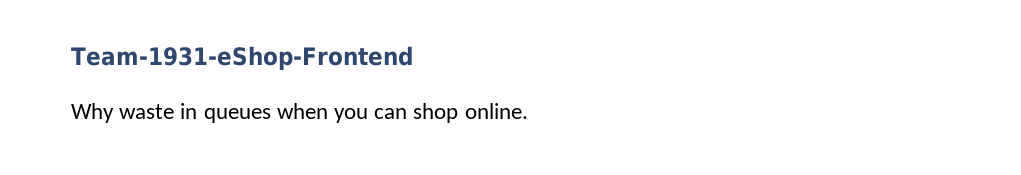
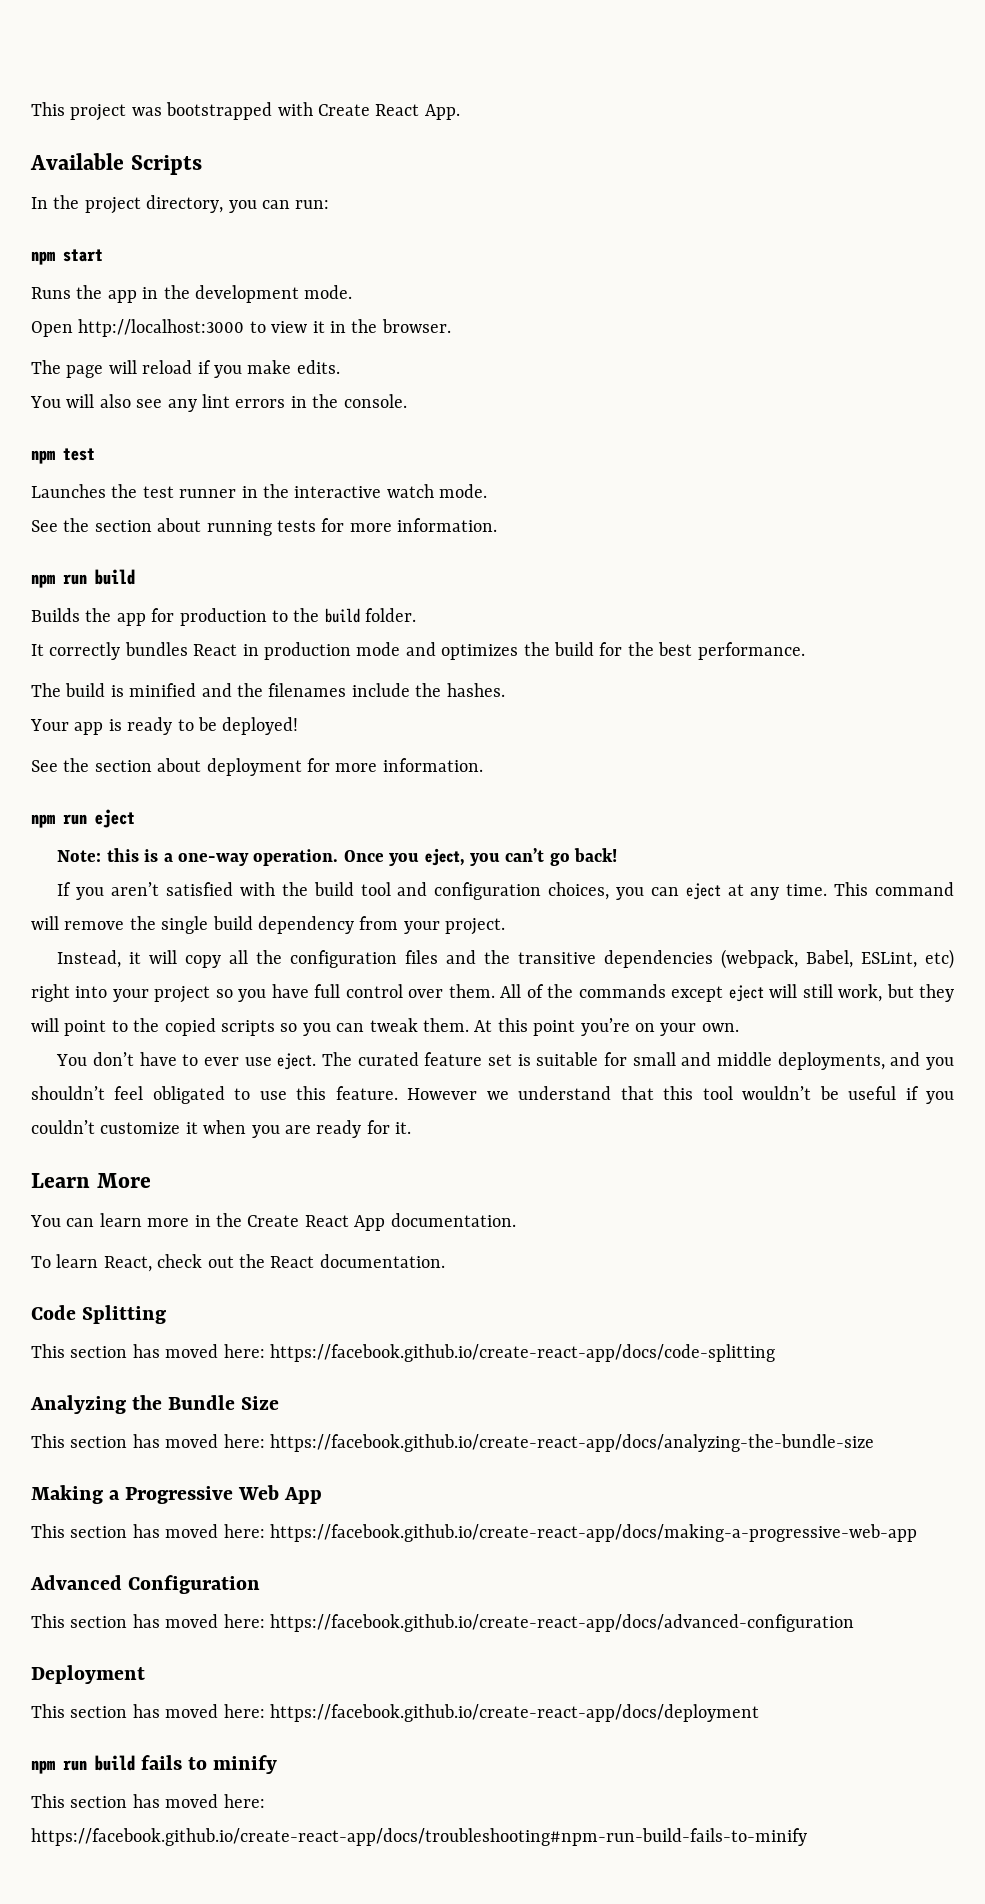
[71,46,413,70] [71,103,528,123] Team-1931-eShop-Frontend // Why waste in queues when you can shop online. -> [31,102,460,121] [30,153,202,175] [31,195,330,214] [31,249,103,265] [31,285,353,303] [31,319,451,337] [31,360,340,378] [30,394,407,412] [31,448,95,464] [31,484,488,498] [31,518,498,536] [31,569,135,588] [31,608,417,626] [31,642,805,660] [31,683,505,697] [30,717,299,735] [31,758,483,776] [31,809,135,828] [57,848,618,866] [57,882,954,900] [31,916,506,935] [57,949,955,969] [31,984,955,1003] [31,1018,739,1036] [56,1052,955,1070] [31,1086,955,1104] [31,1120,412,1138] [31,1173,151,1188] [30,1213,516,1231] [31,1254,445,1272] [31,1305,167,1324] [31,1344,775,1362] [30,1395,280,1414] [31,1434,874,1452] [31,1485,323,1504] [31,1524,917,1542] [30,1575,261,1594] [31,1614,854,1632] [31,1665,145,1684] [31,1704,759,1722] [31,1755,278,1774] [31,1794,265,1808] [31,1828,807,1846] This project was bootstrapped with Create React App. // Available Scripts // In the project directory, you can run: // npm start // Runs the app in the development mode. // Open http://localhost:3000 to view it in the browser. // The page will reload if you make edits. // You will also see any lint errors in the console. // npm test // Launches the test runner in the interactive watch mode. // See the section about running tests for more information. // npm run build // Builds the app for production to the build folder. // It correctly bundles React in production mode and optimizes the build for the best performance. // The build is minified and the filenames include the hashes. // Your app is ready to be deployed! // See the section about deployment for more information. // npm run eject // Note: this is a one-way operation. Once you eject, you can’t go back! // If you aren’t satisfied with the build tool and configuration choices, you can eject at any time. This command will remove the single build dependency from your project. // Instead, it will copy all the configuration files and the transitive dependencies (webpack, Babel, ESLint, etc) right into your project so you have full control over them. All of the commands except eject will still work, but they will point to the copied scripts so you can tweak them. At this point you’re on your own. // You don’t have to ever use eject. The curated feature set is suitable for small and middle deployments, and you shouldn’t feel obligated to use this feature. However we understand that this tool wouldn’t be useful if you couldn’t customize it when you are ready for it. // Learn More // You can learn more in the Create React App documentation. // To learn React, check out the React documentation. // Code Splitting // This section has moved here: https://facebook.github.io/create-react-app/docs/code-splitting // Analyzing the Bundle Size // This section has moved here: https://facebook.github.io/create-react-app/docs/analyzing-the-bundle-size // Making a Progressive Web App // This section has moved here: https://facebook.github.io/create-react-app/docs/making-a-progressive-web-app // Advanced Configuration // This section has moved here: https://facebook.github.io/create-react-app/docs/advanced-configuration // Deployment // This section has moved here: https://facebook.github.io/create-react-app/docs/deployment // npm run build fails to minify // This section has moved here: https://facebook.github.io/create-react-app/docs/troubleshooting#npm-run-build-fails-to-minify

